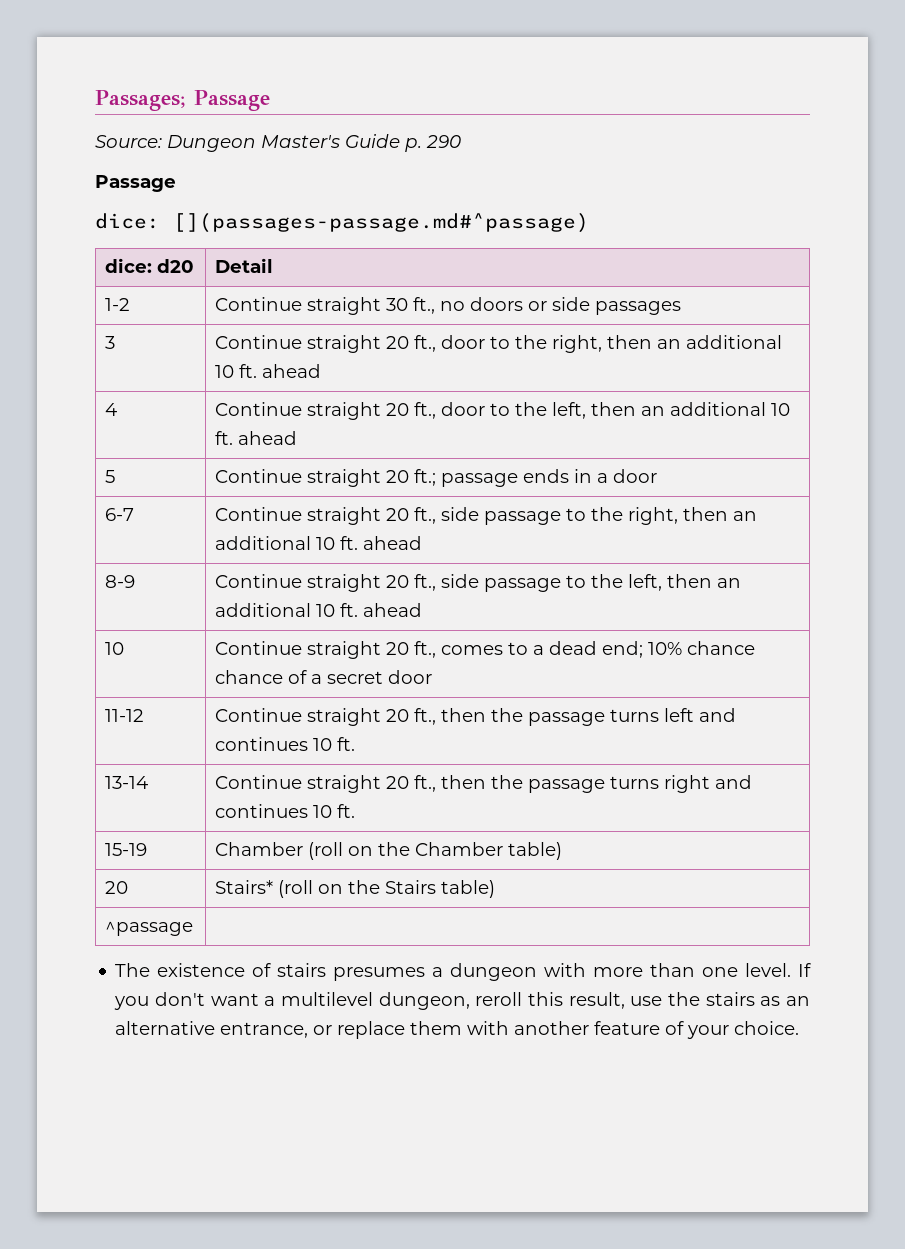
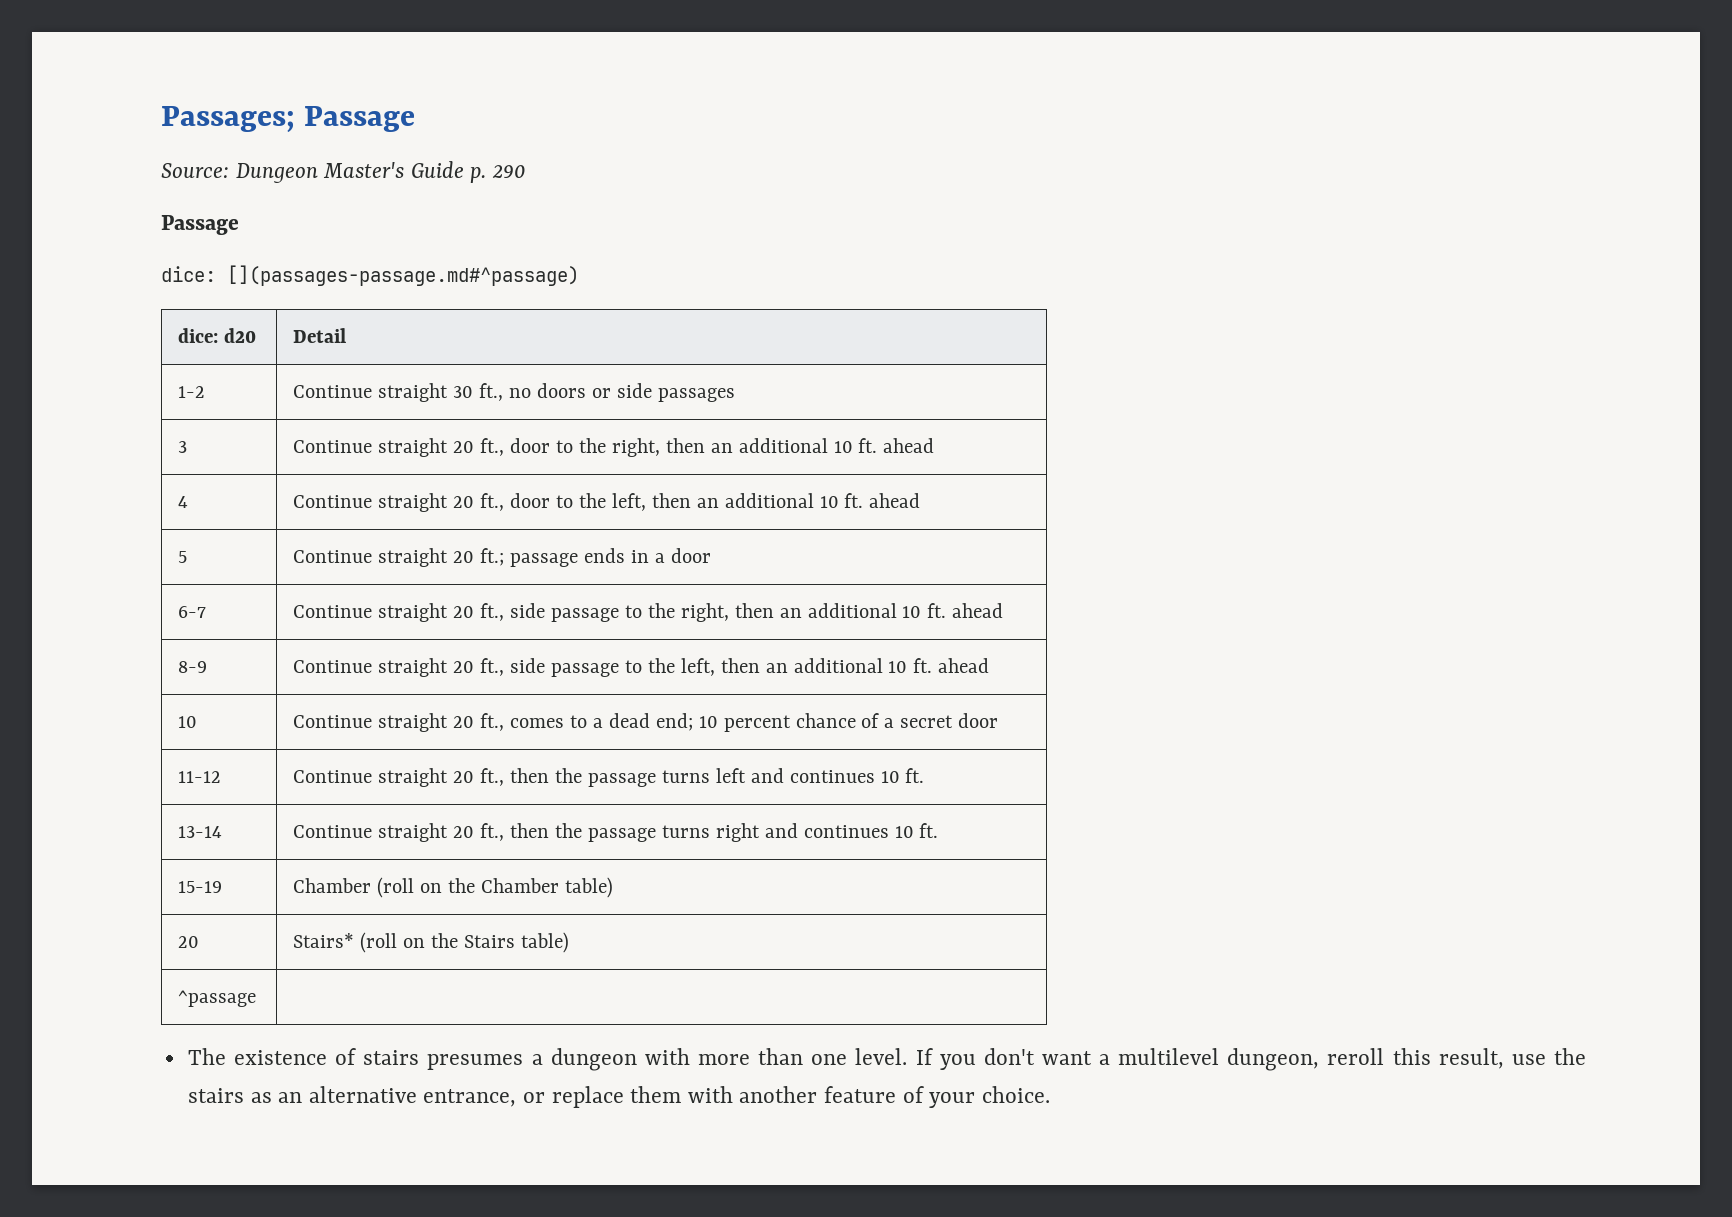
[647,641,755,655] 10% chance -> [698,715,791,732] 10 percent

